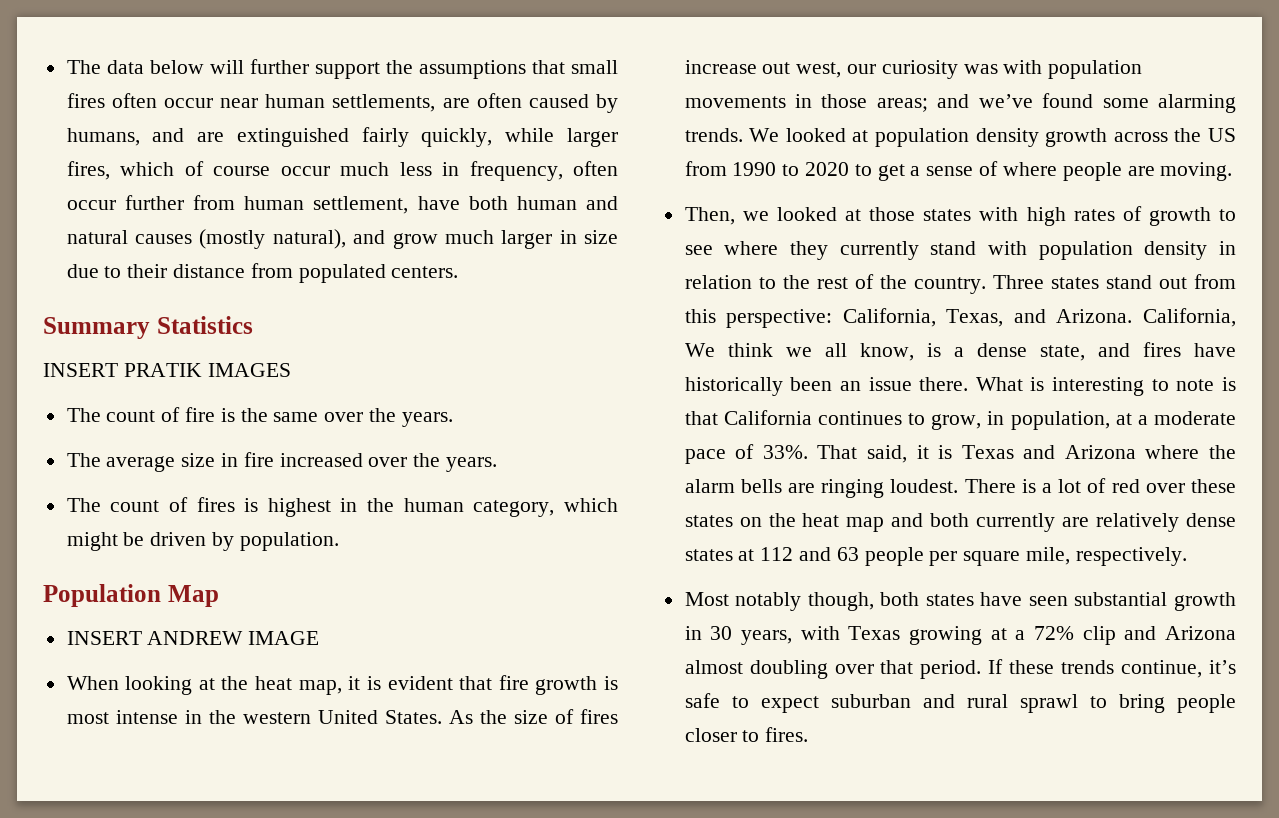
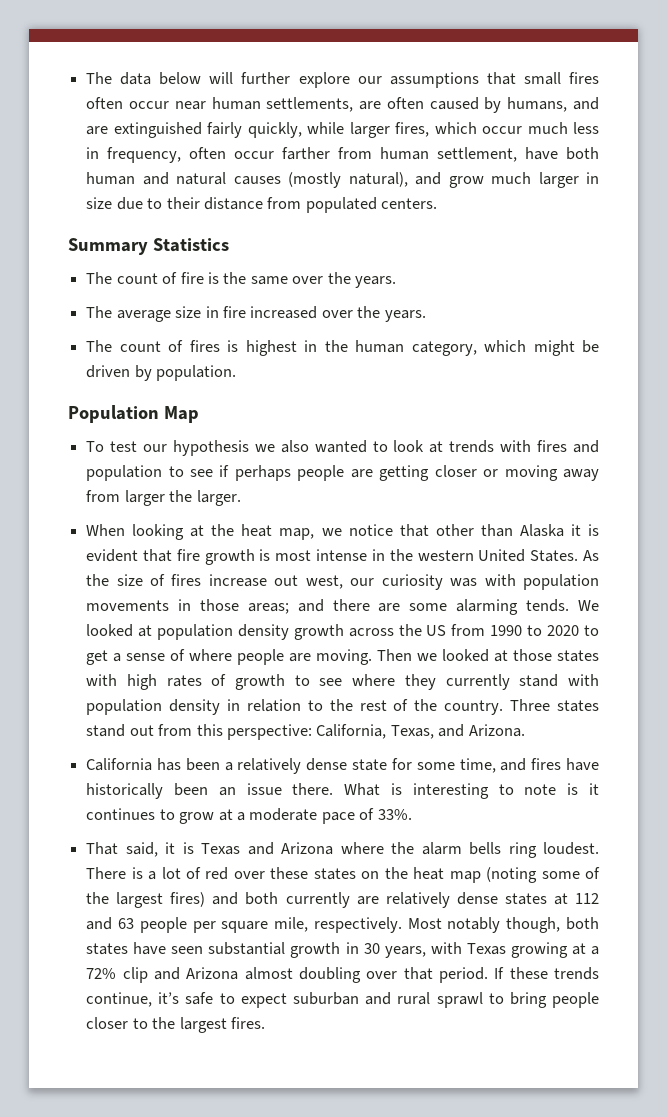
[314,60,413,79] support the -> [298,72,382,88] explore our
[184,161,271,176] of course -> (477, 128) none
[124,195,184,210] further -> [282,147,331,160] farther
[43,363,291,377] // INSERT PRATIK IMAGES -> (229, 245) none
[66,631,320,645] INSERT ANDREW IMAGE -> [86,440,599,456] [86,465,599,481] [86,490,241,506] To test our hypothesis we also wanted to look at trends with fires and population to see if perhaps people are getting closer or moving away from larger the larger.
(342, 687) none -> [321,524,564,537] we notice that other than Alaska
[978,93,1094,108] we’ve found -> [332,599,401,612] there are
[684,128,743,142] trends. -> [526,599,570,612] tends.
[684,207,735,225] // Then, -> [377,649,413,661] Then
[1143,308,1236,327] [684,343,1085,361] California, We think we all know, is a dense state, -> [86,758,496,774] // California has been a relatively dense state for some time,
[684,410,1110,430] that California continues to grow, in population, -> [589,783,599,795] [86,808,215,824] it continues to grow
(808, 452) none -> (412, 814) //
[788,479,885,498] are ringing -> [508,842,537,858] ring
(885, 524) none -> [486,867,600,883] [86,892,206,908] (noting some of the largest fires)
(1187, 556) // -> (402, 925) none
(760, 736) none -> [152,1017,227,1033] the largest

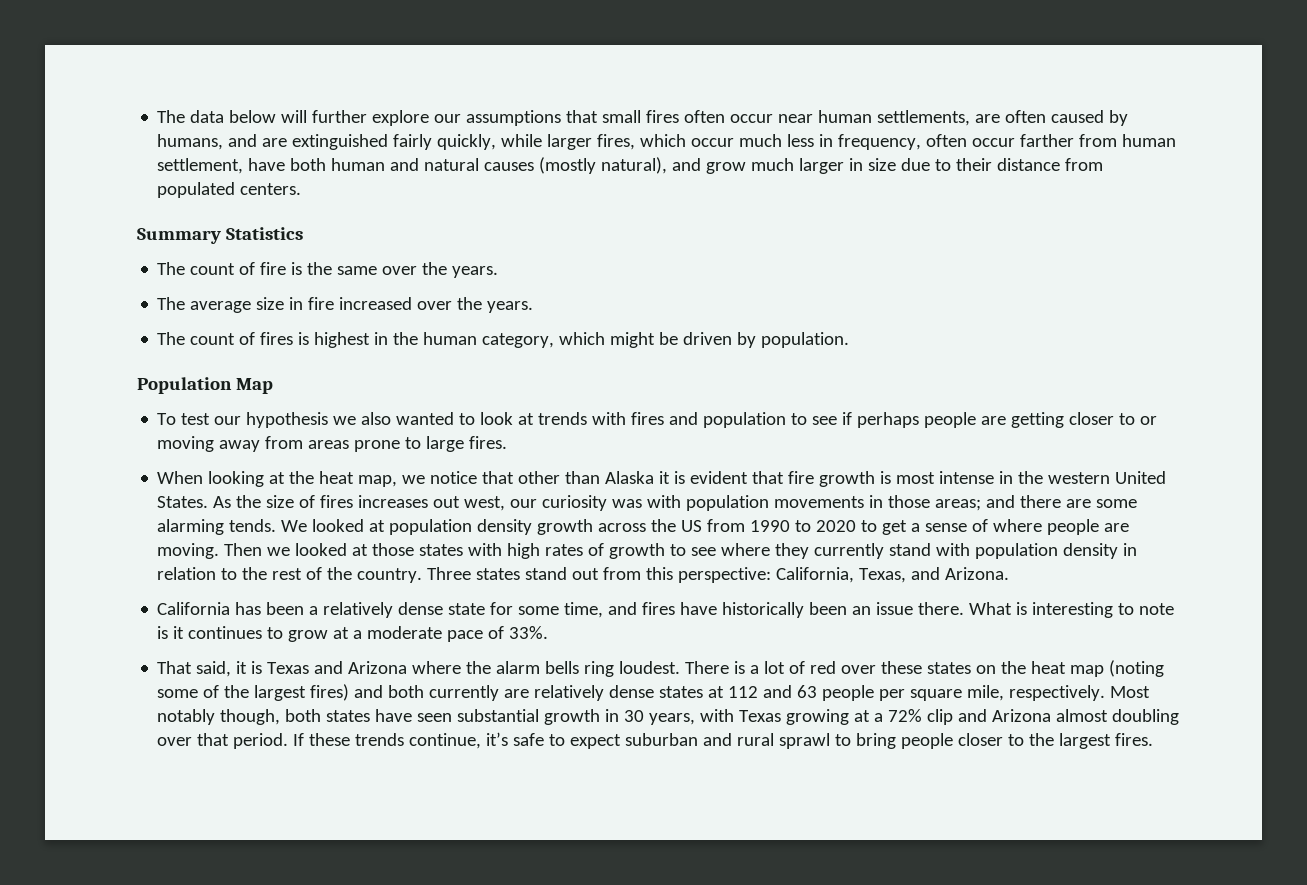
(477, 471) none -> [1119,413,1136,425] to
[124,490,241,506] larger the larger. -> [308,436,508,452] areas prone to large fires.
[208,574,267,587] increase -> [358,495,429,508] increases

